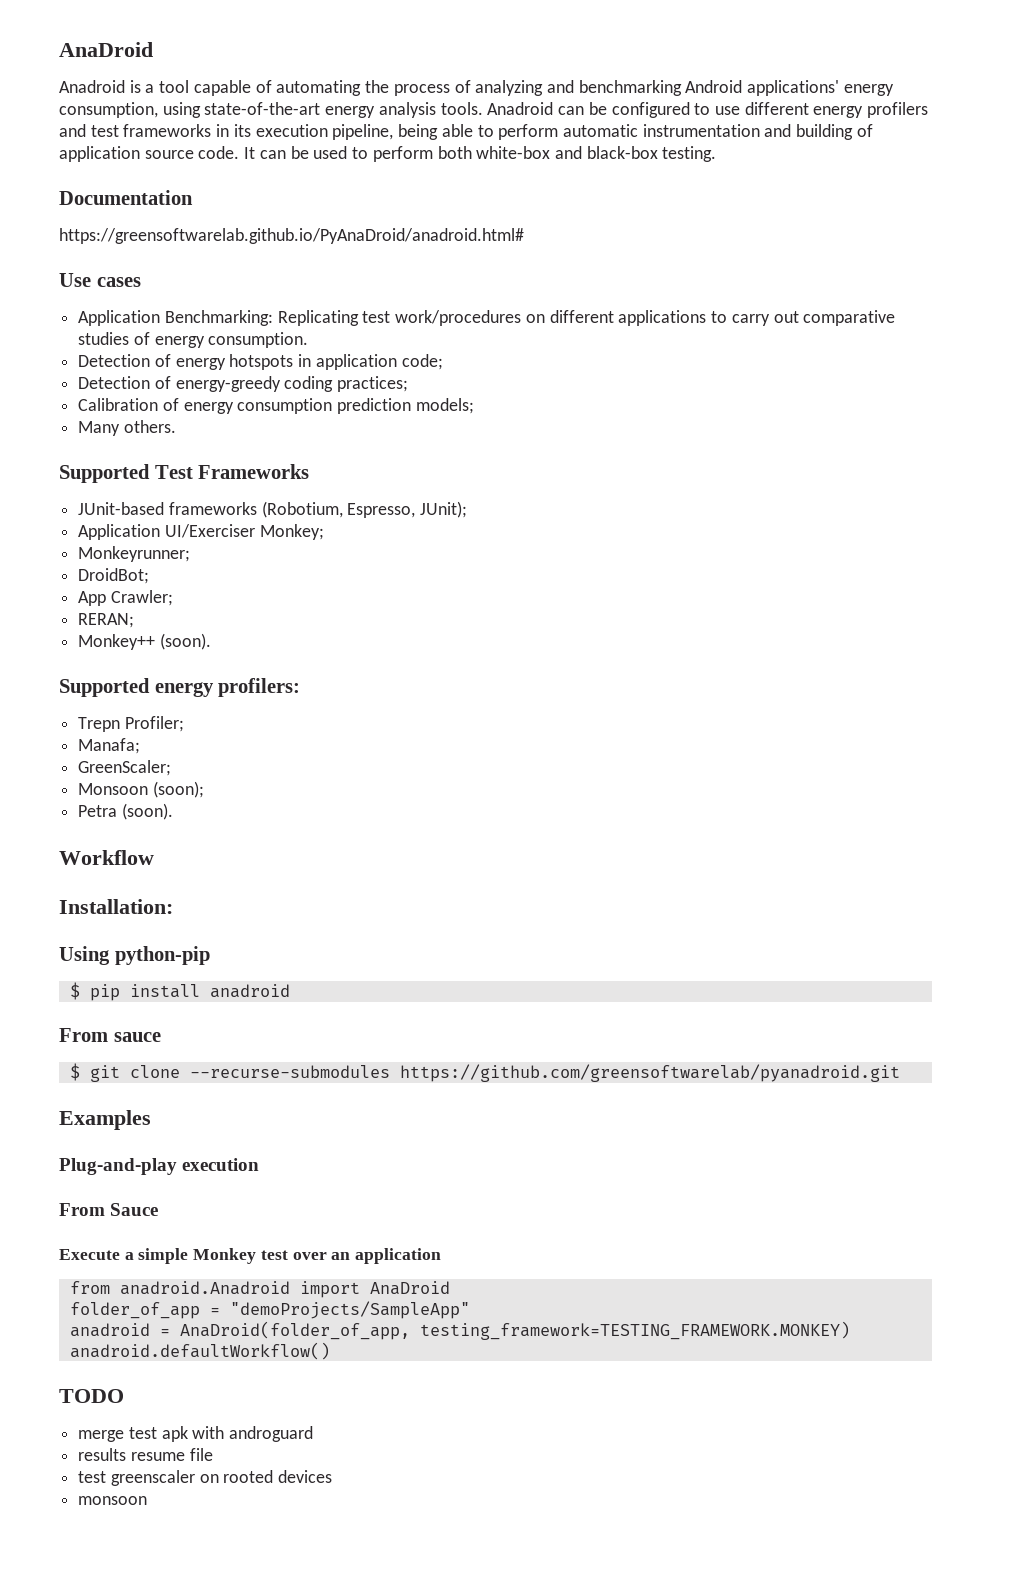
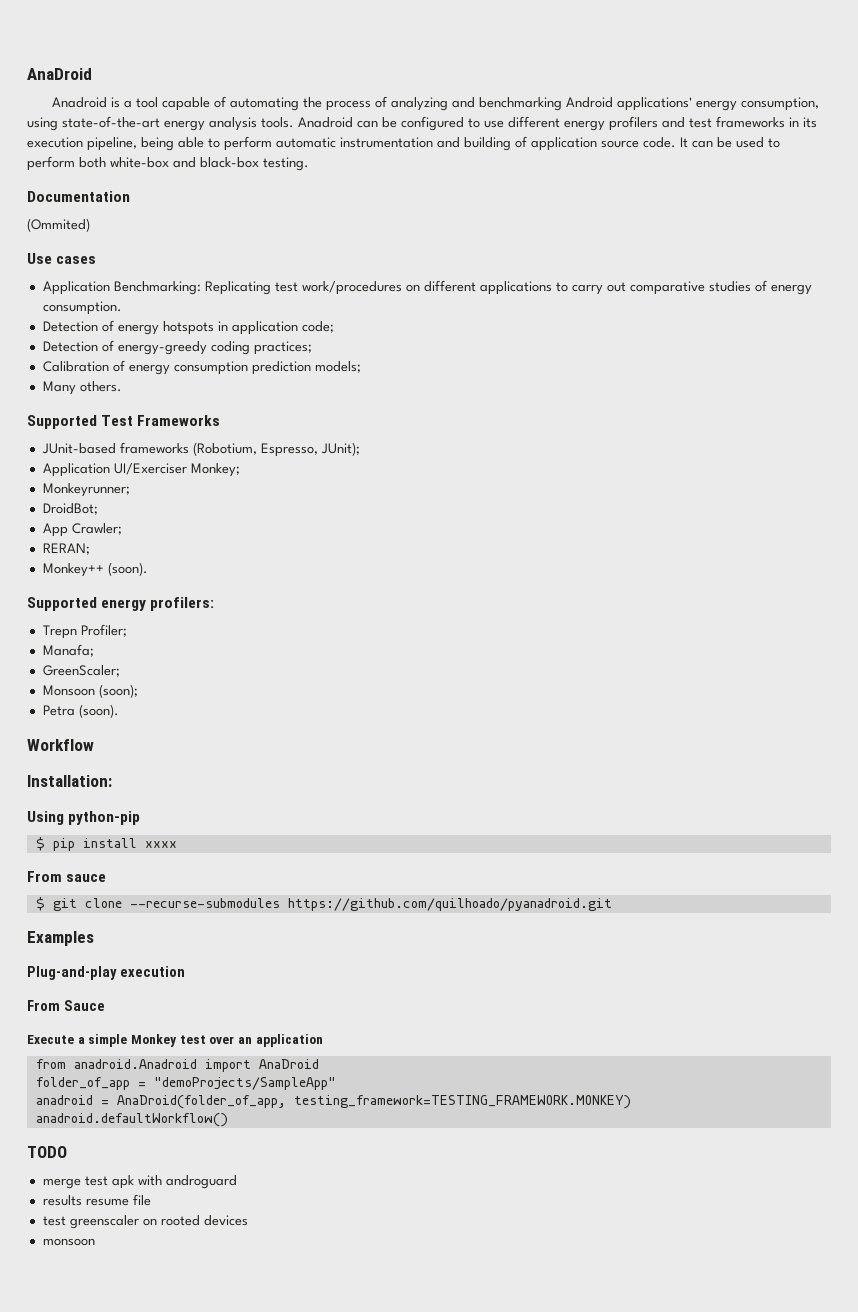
[59,228,524,244] https://greensoftwarelab.github.io/PyAnaDroid/anadroid.html# -> [27,218,90,232] (Ommited)
[209,984,290,998] anadroid -> [144,841,177,848] xxxx
[399,1064,900,1082] https://github.com/greensoftwarelab/pyanadroid.git -> [287,898,612,911] https://github.com/quilhoado/pyanadroid.git

